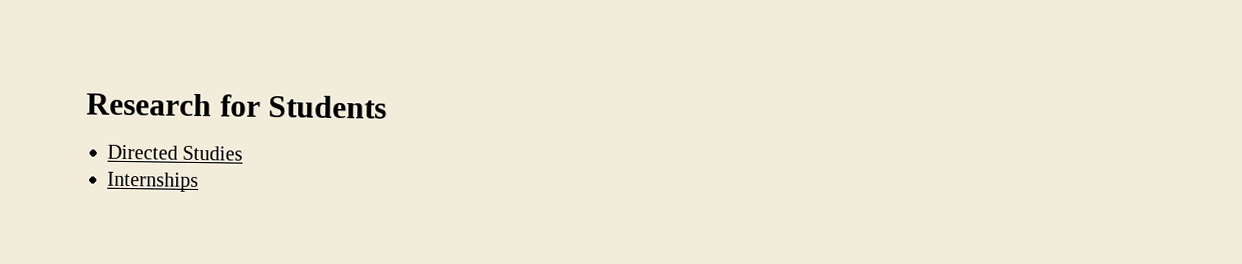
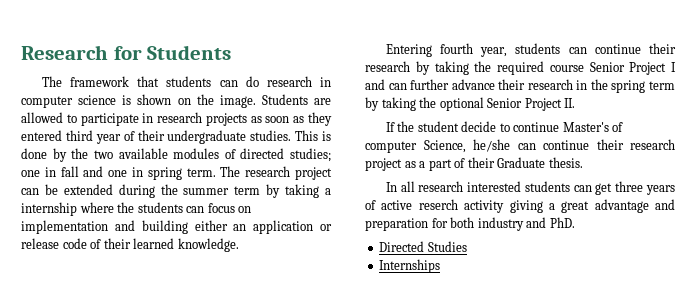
(388, 107) none -> [41,76,331,87] [21,94,331,108] [21,112,332,126] [21,130,331,144] [21,148,331,162] [21,166,333,180] [21,184,332,198] [21,202,252,216] [21,220,332,234] [21,238,239,252] [385,43,676,57] [365,61,676,75] [365,79,676,93] [365,97,576,111] [385,121,624,132] [365,139,675,153] [365,157,583,171] [385,181,675,195] [365,199,675,213] [365,217,575,231] // The framework that students can do research in computer science is shown on the image. Students are allowed to participate in research projects as soon as they entered third year of their undergraduate studies. This is done by the two available modules of directed studies; one in fall and one in spring term. The research project can be extended during the summer term by taking a internship where the students can focus on implementation and building either an application or release code of their learned knowledge. // Entering fourth year, students can continue their research by taking the required course Senior Project I and can further advance their research in the spring term by taking the optional Senior Project II. // If the student decide to continue Master's of computer Science, he/she can continue their research project as a part of their Graduate thesis. // In all research interested students can get three years of active reserch activity giving a great advantage and preparation for both industry and PhD.

